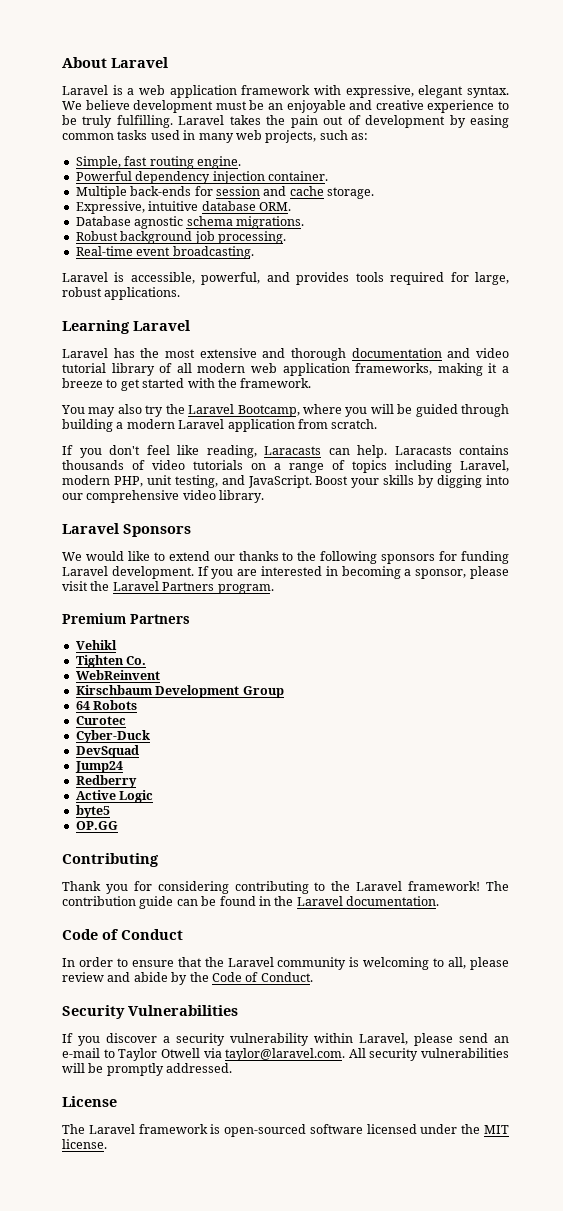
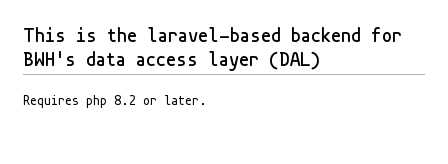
[62,57,168,68] [62,85,510,98] [62,100,510,113] [62,115,509,128] [62,130,368,143] [75,156,241,169] [75,171,328,184] [75,186,374,199] [75,201,291,214] [75,216,304,229] [75,231,286,244] [75,246,254,259] [62,272,510,285] [62,287,181,300] [62,320,190,334] [62,348,510,361] [62,363,510,376] [62,378,312,391] [61,404,510,417] [62,419,378,432] [62,445,509,458] [62,460,509,473] [62,475,510,488] [62,490,265,503] [62,523,191,537] [62,551,510,564] [62,566,510,579] [62,581,274,594] [62,613,190,624] [75,640,117,650] [75,655,147,668] [75,670,160,680] [75,685,284,698] [75,700,138,710] [75,716,126,725] [75,730,150,743] [75,745,139,758] [74,761,123,773] [75,775,137,788] [75,790,154,803] [75,805,110,818] [75,821,118,830] [62,853,159,867] [62,881,510,894] [62,896,439,909] [62,929,183,940] [62,957,510,970] [62,972,313,985] [62,1005,238,1019] [62,1033,509,1046] [62,1048,509,1061] [62,1063,233,1076] [62,1096,117,1107] [62,1124,509,1137] [62,1139,107,1149] About Laravel // Laravel is a web application framework with expressive, elegant syntax. We believe development must be an enjoyable and creative experience to be truly fulfilling. Laravel takes the pain out of development by easing common tasks used in many web projects, such as: // Simple, fast routing engine. // Powerful dependency injection container. // Multiple back-ends for session and cache storage. // Expressive, intuitive database ORM. // Database agnostic schema migrations. // Robust background job processing. // Real-time event broadcasting. // Laravel is accessible, powerful, and provides tools required for large, robust applications. // Learning Laravel // Laravel has the most extensive and thorough documentation and video tutorial library of all modern web application frameworks, making it a breeze to get started with the framework. // You may also try the Laravel Bootcamp, where you will be guided through building a modern Laravel application from scratch. // If you don't feel like reading, Laracasts can help. Laracasts contains thousands of video tutorials on a range of topics including Laravel, modern PHP, unit testing, and JavaScript. Boost your skills by digging into our comprehensive video library. // Laravel Sponsors // We would like to extend our thanks to the following sponsors for funding Laravel development. If you are interested in becoming a sponsor, please visit the Laravel Partners program. // Premium Partners // Vehikl // Tighten Co. // WebReinvent // Kirschbaum Development Group // 64 Robots // Curotec // Cyber-Duck // DevSquad // Jump24 // Redberry // Active Logic // byte5 // OP.GG // Contributing // Thank you for considering contributing to the Laravel framework! The contribution guide can be found in the Laravel documentation. // Code of Conduct // In order to ensure that the Laravel community is welcoming to all, please review and abide by the Code of Conduct. // Security Vulnerabilities // If you discover a security vulnerability within Laravel, please send an e-mail to Taylor Otwell via taylor@laravel.com. All security vulnerabilities will be promptly addressed. // License // The Laravel framework is open-sourced software licensed under the MIT license. -> [23,27,402,42] [23,51,320,71] [23,95,207,108] This is the laravel-based backend for BWH's data access layer (DAL) // Requires php 8.2 or later.

